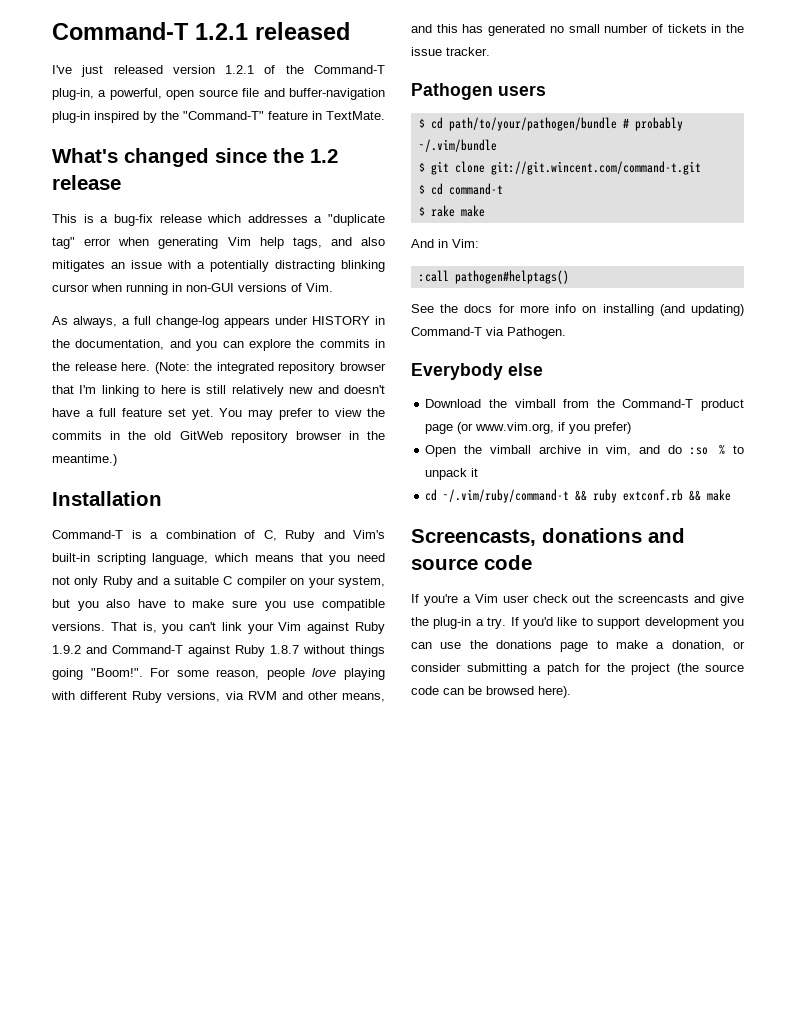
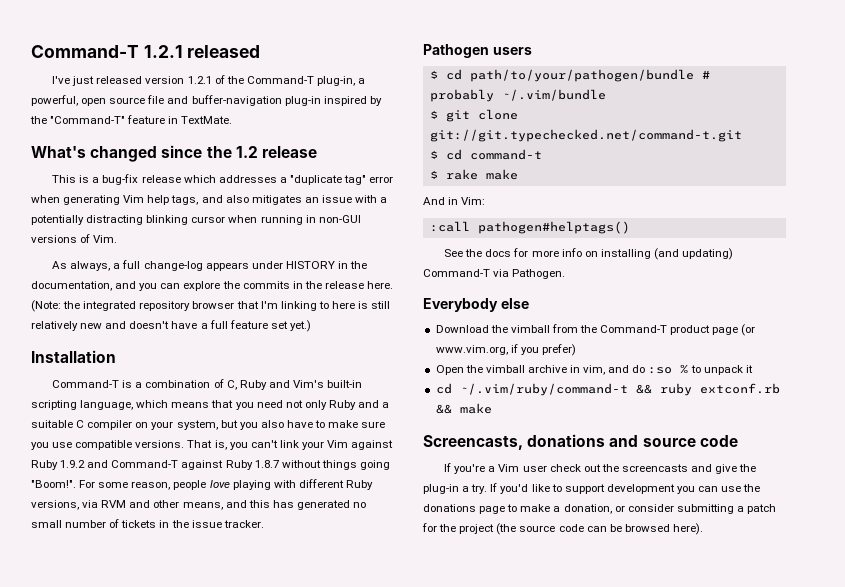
[191,408,386,420] [52,431,385,443] [52,454,117,466] yet. You may prefer to view the commits in the old GitWeb repository browser in the meantime.) -> [289,320,311,332] yet.)
[490,161,701,175] git://git.wincent.com/command-t.git -> [429,129,742,142] git://git.typechecked.net/command-t.git

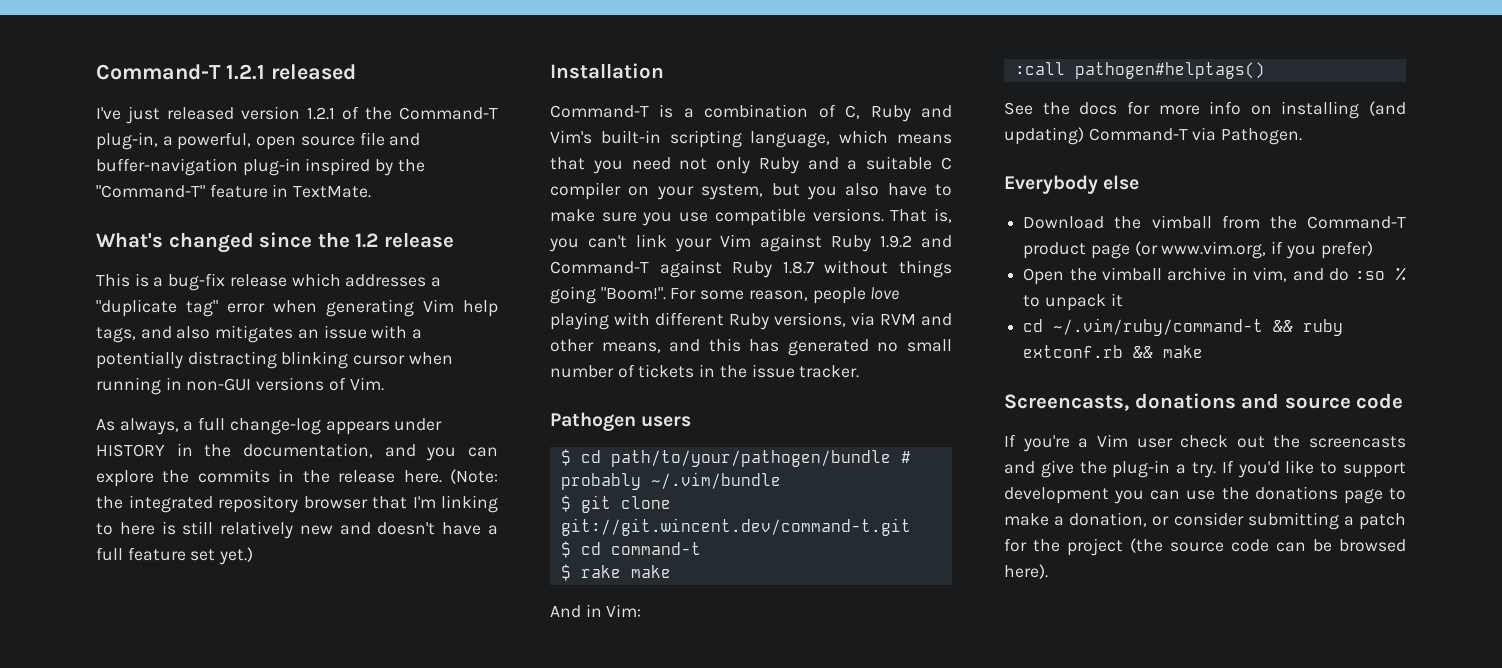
[429,129,742,142] git://git.typechecked.net/command-t.git -> [560,518,911,536] git://git.wincent.dev/command-t.git

